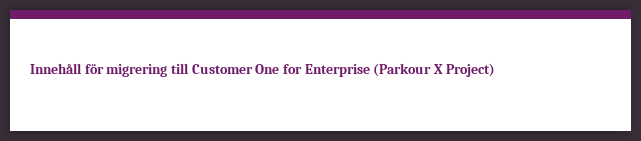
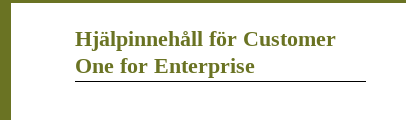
[30,63,189,77] Innehåll för migrering till -> [75,31,237,51] Hjälpinnehåll för
[373,63,496,77] (Parkour X Project) -> (255, 68) none

